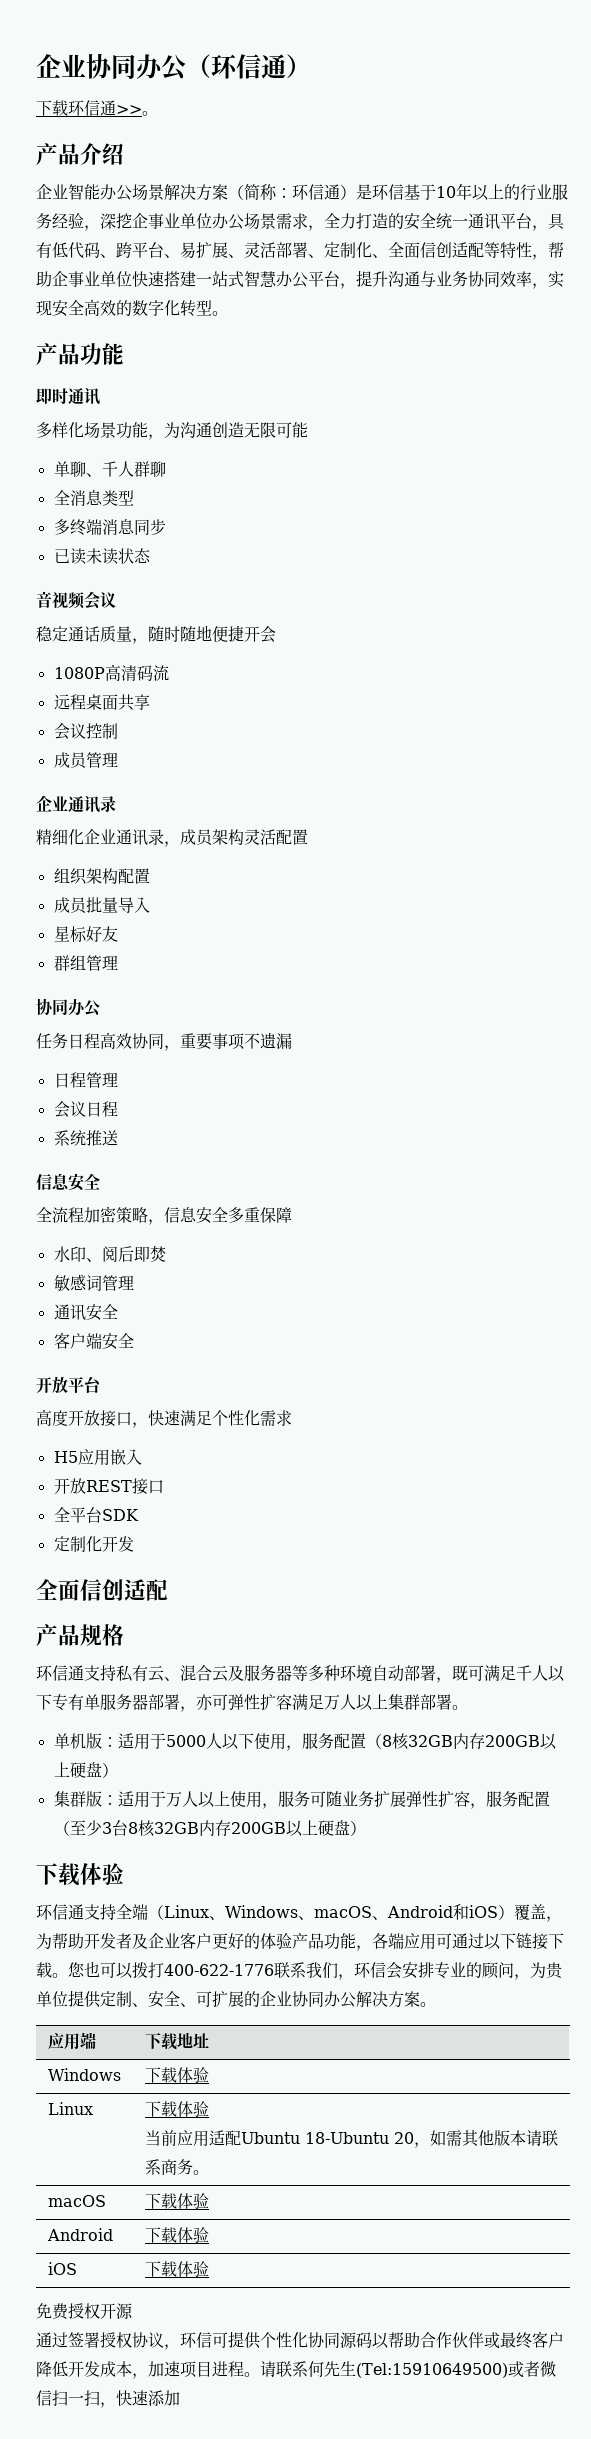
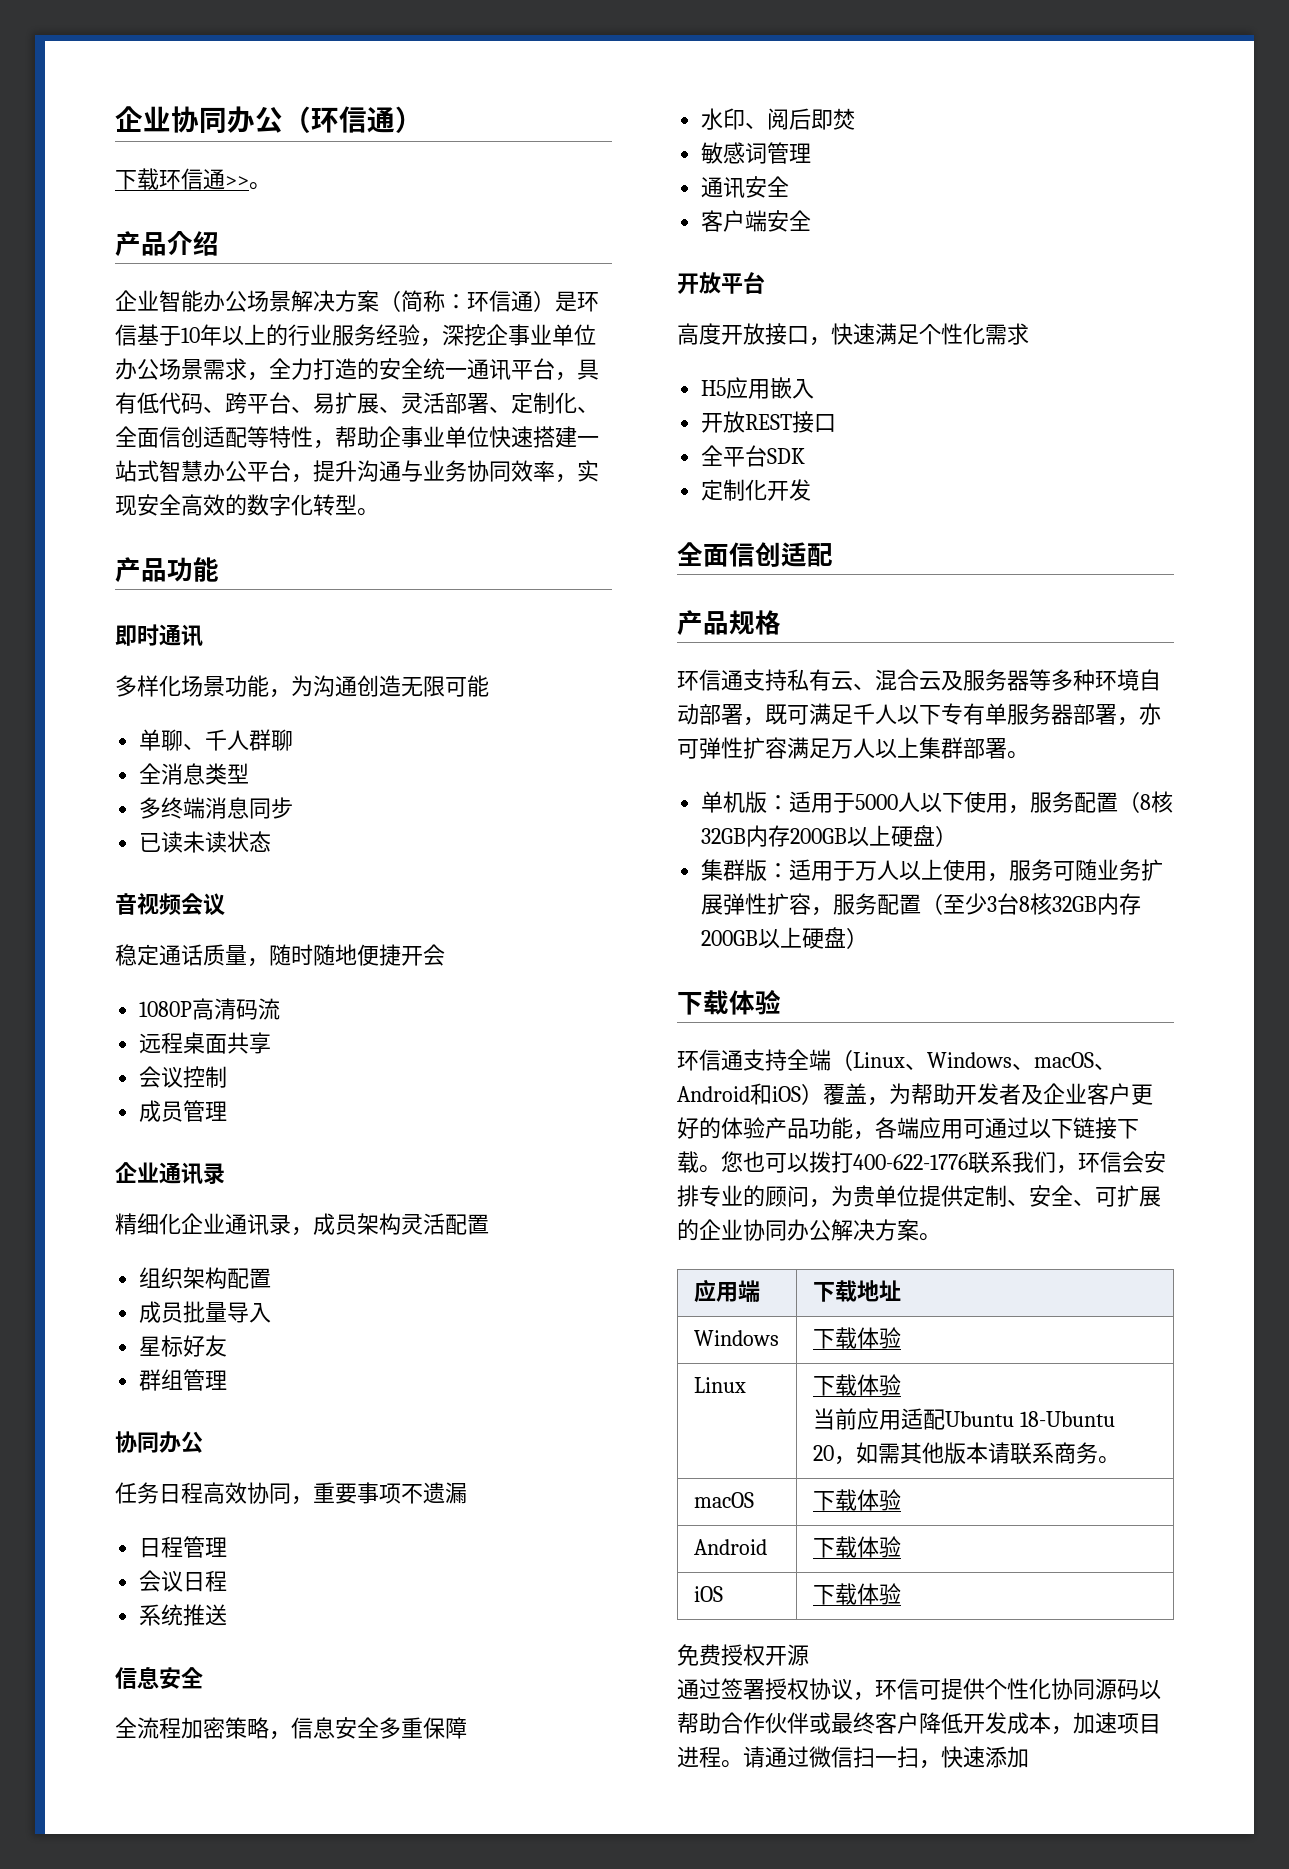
[276,2361,540,2378] 联系何先生(Tel:15910649500)或者 -> [765,1746,809,1768] 通过

